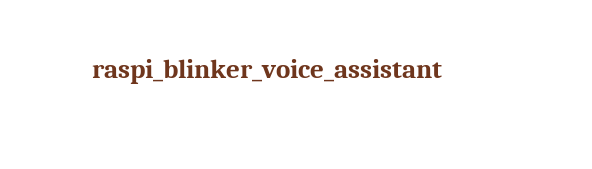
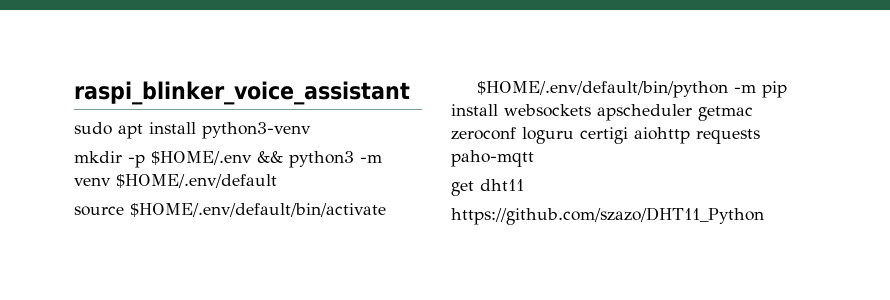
(442, 71) none -> [74,122,311,139] [74,151,382,168] [74,174,277,188] [74,203,386,217] [477,81,788,98] [451,104,753,121] [451,127,760,144] [451,150,534,167] [451,179,524,196] [451,207,764,225] // sudo apt install python3-venv // mkdir -p $HOME/.env && python3 -m venv $HOME/.env/default // source $HOME/.env/default/bin/activate // $HOME/.env/default/bin/python -m pip install websockets apscheduler getmac zeroconf loguru certigi aiohttp requests paho-mqtt // get dht11 // https://github.com/szazo/DHT11_Python

